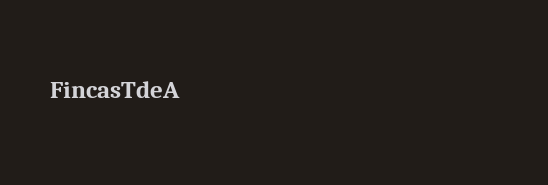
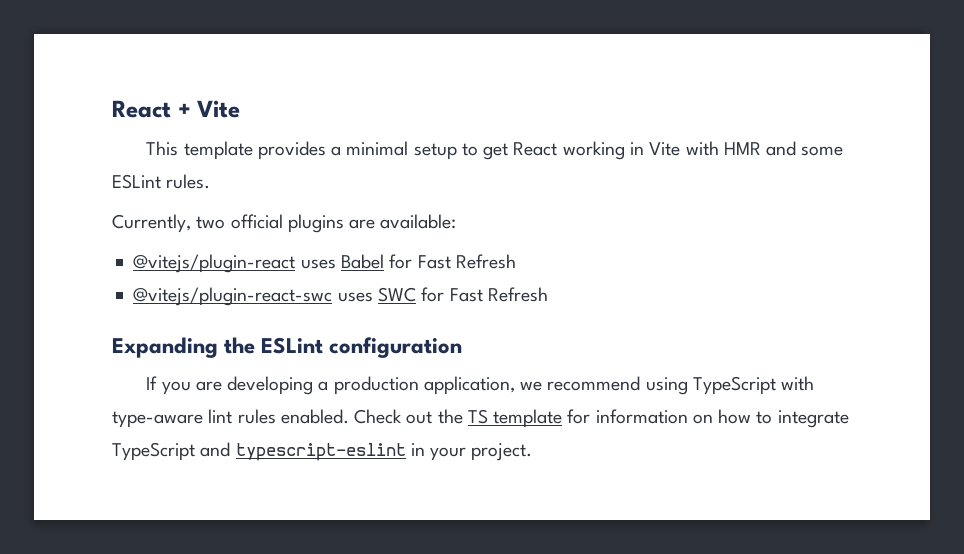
[50,81,180,98] FincasTdeA -> [112,100,241,118] [146,141,844,160] [112,174,211,189] [112,214,457,233] [133,254,516,273] [133,287,548,306] [112,337,463,358] [146,376,815,395] [112,409,849,428] [112,442,533,461] React + Vite // This template provides a minimal setup to get React working in Vite with HMR and some ESLint rules. // Currently, two official plugins are available: // @vitejs/plugin-react uses Babel for Fast Refresh // @vitejs/plugin-react-swc uses SWC for Fast Refresh // Expanding the ESLint configuration // If you are developing a production application, we recommend using TypeScript with type-aware lint rules enabled. Check out the TS template for information on how to integrate TypeScript and typescript-eslint in your project.

